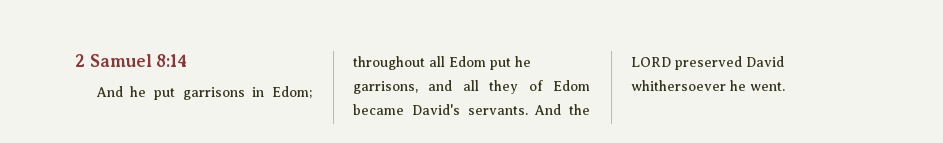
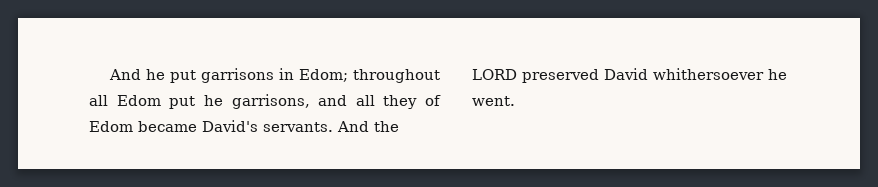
[75,54,188,67] 2 Samuel 8:14 // -> (108, 74) none

